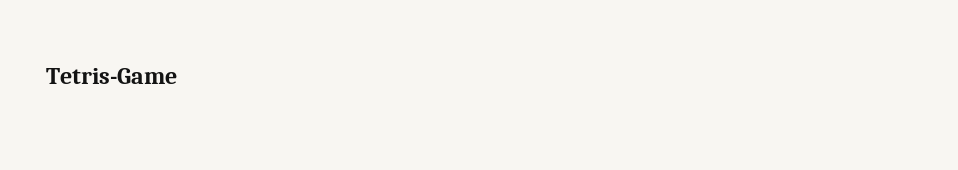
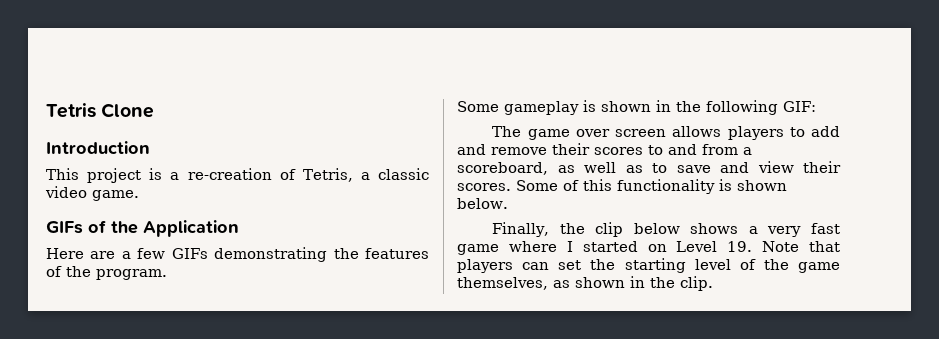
[46,68,177,84] Tetris-Game -> [46,103,155,118] [46,141,150,154] [46,168,429,183] [45,186,139,201] [46,220,239,237] [46,247,429,262] [46,266,167,280] [457,100,816,115] [492,126,840,140] [457,143,752,155] [457,161,841,175] [457,179,787,194] [457,198,508,209] [492,222,840,237] [457,241,840,255] [457,258,840,273] [457,276,713,291] Tetris Clone // Introduction // This project is a re-creation of Tetris, a classic video game. // GIFs of the Application // Here are a few GIFs demonstrating the features of the program. // Some gameplay is shown in the following GIF: // The game over screen allows players to add and remove their scores to and from a scoreboard, as well as to save and view their scores. Some of this functionality is shown below. // Finally, the clip below shows a very fast game where I started on Level 19. Note that players can set the starting level of the game themselves, as shown in the clip.

